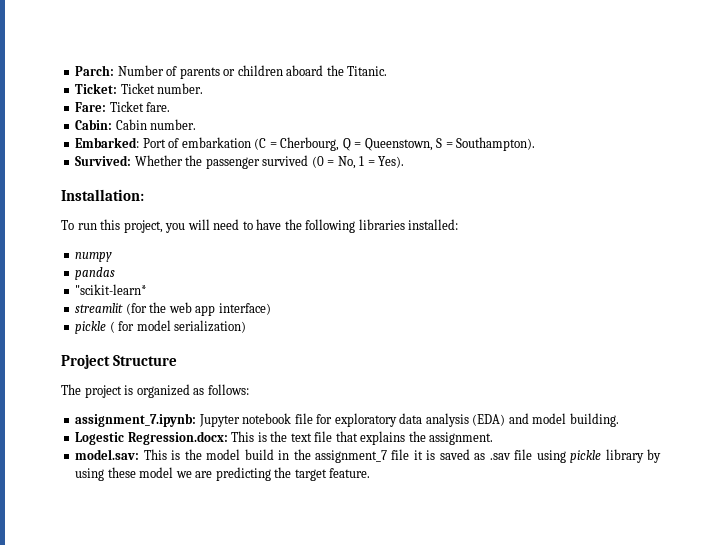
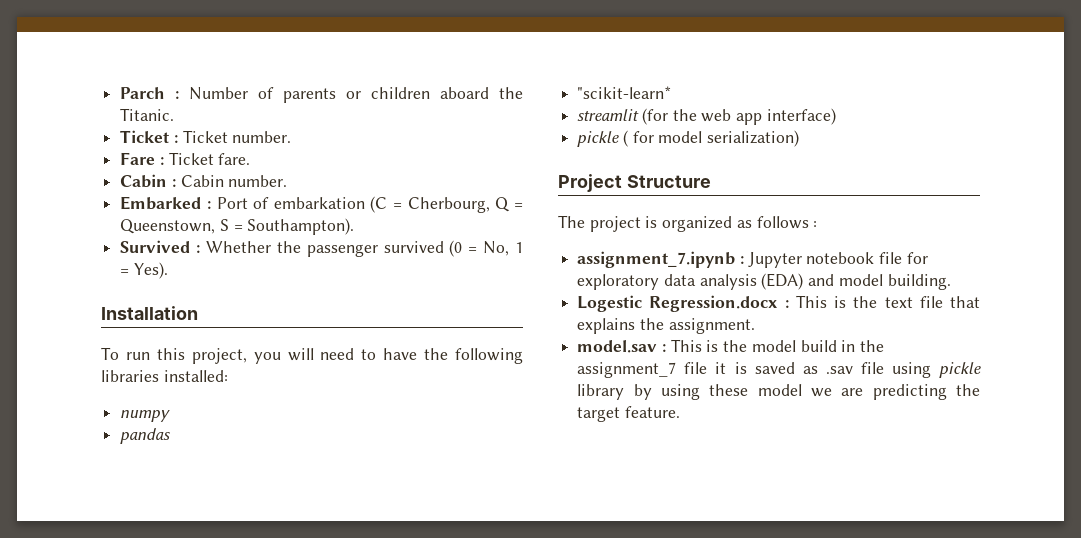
[75,65,115,76] Parch: -> [120,87,180,99] Parch :
[75,83,118,94] Ticket: -> [120,130,178,143] Ticket :
[75,102,107,112] Fare: -> [120,152,164,165] Fare :
[75,119,113,130] Cabin: -> [120,174,176,188] Cabin :
[75,137,140,148] Embarked: -> [120,196,211,210] Embarked :
[75,155,132,166] Survived: -> [120,240,201,253] Survived :
[61,189,144,201] Installation: -> [101,306,198,320] Installation
[207,384,249,395] [75,413,197,427] follows: // assignment_7.ipynb: -> [756,216,818,229] [577,251,744,268] follows : // assignment_7.ipynb :
[127,431,228,445] Regression.docx: -> [649,295,789,312] Regression.docx :
[75,449,140,460] model.sav: -> [577,340,666,353] model.sav :

